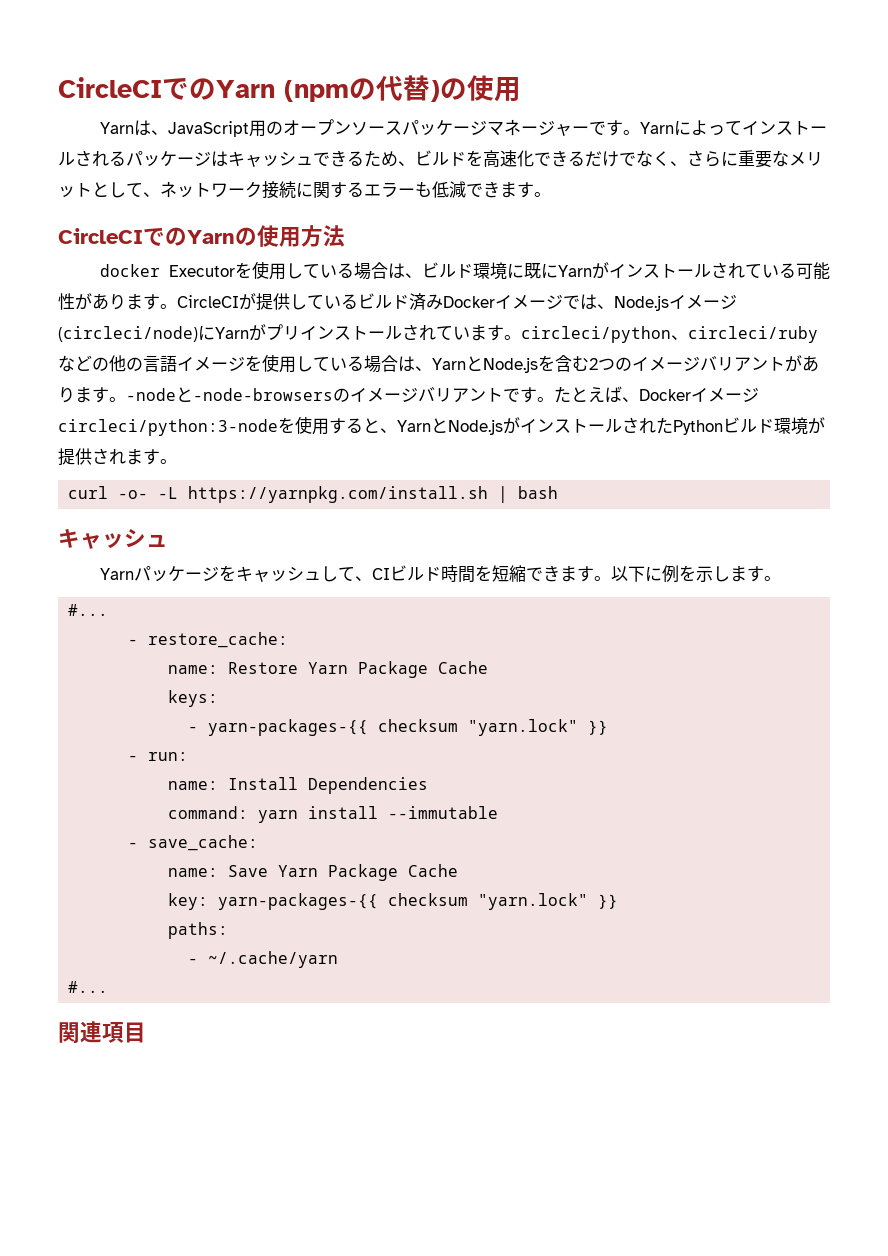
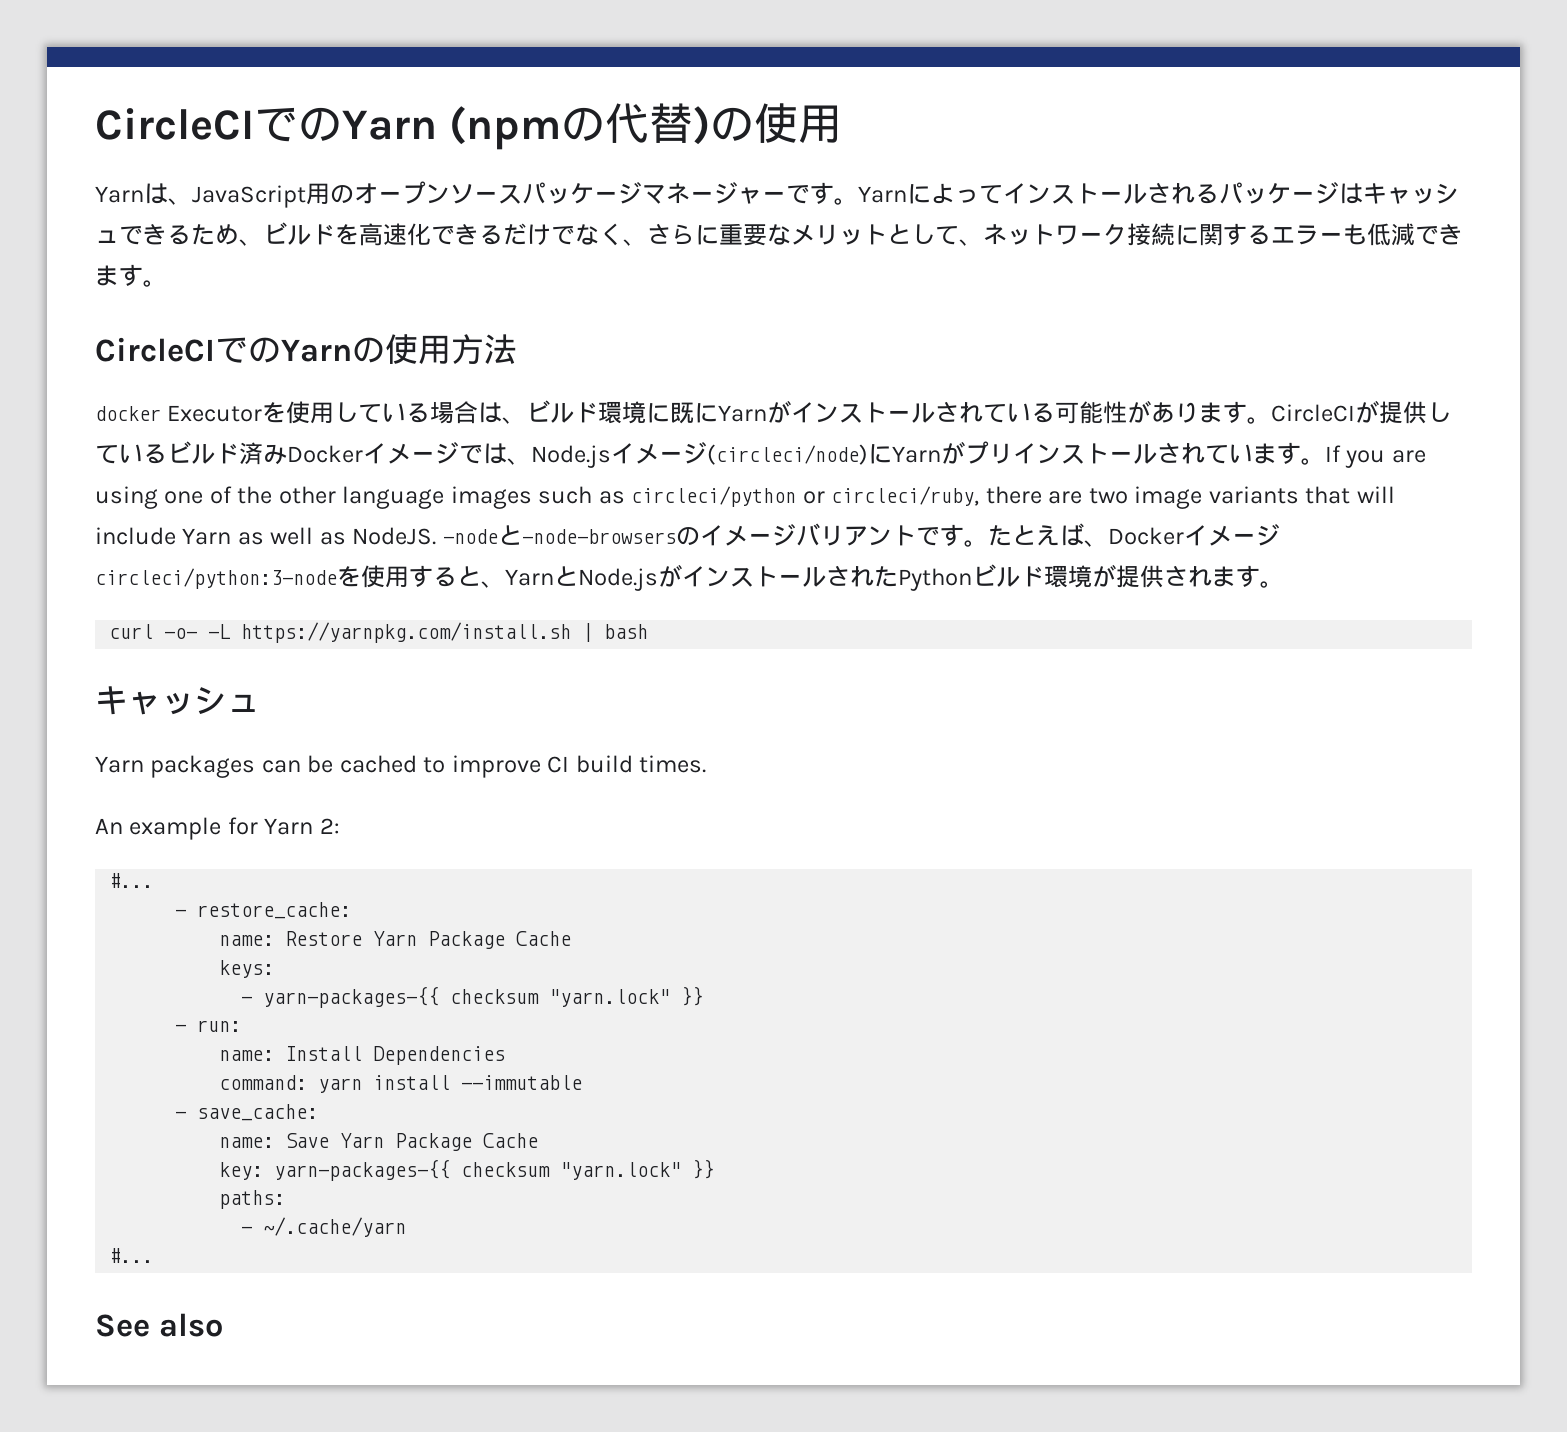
[521,326,818,343] [58,354,819,373] [58,387,126,403] circleci/python、circleci/rubyなどの他の言語イメージを使用している場合は、YarnとNode.jsを含む2つのイメージバリアントがあります。 -> [1325,445,1426,468] [95,486,1395,509] [95,527,437,545] If you are using one of the other language images such as circleci/python or circleci/ruby, there are two image variants that will include Yarn as well as NodeJS.
[134,565,782,583] パッケージをキャッシュして、CIビルド時間を短縮できます。以下に例を示します。 -> [150,755,707,778] [95,817,340,840] packages can be cached to improve CI build times. // An example for Yarn 2:
[58,1021,146,1043] 関連項目 -> [95,1313,223,1337] See also

